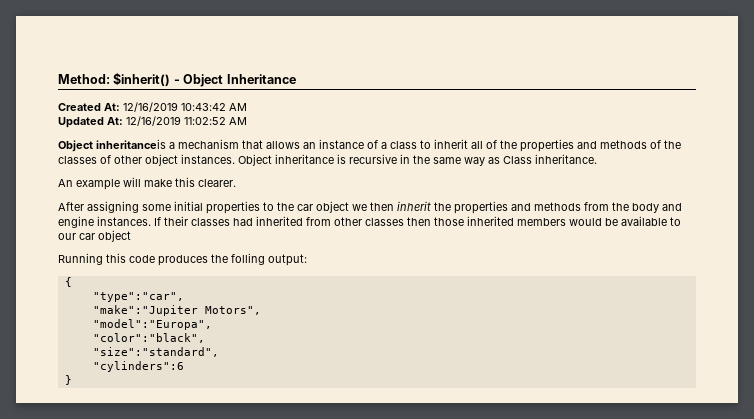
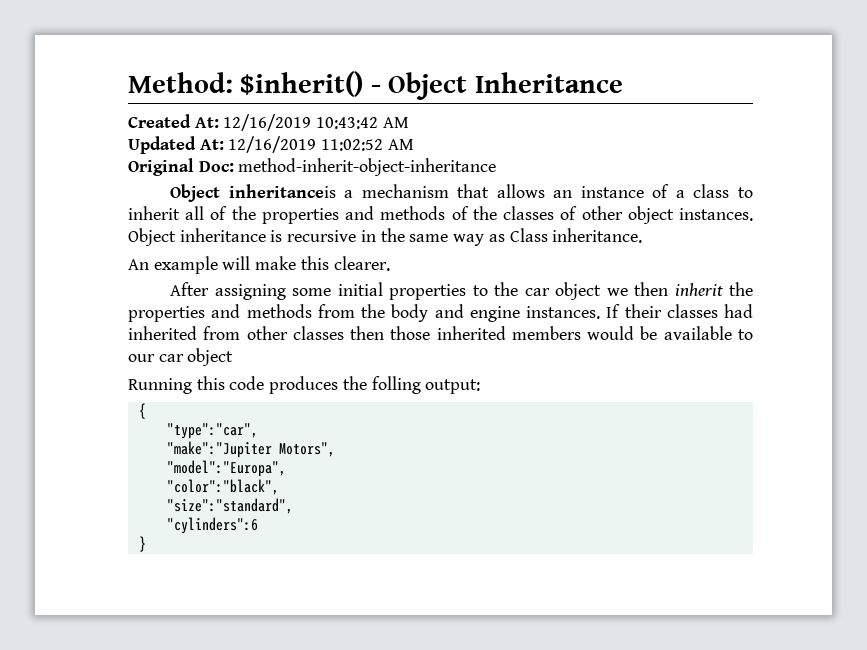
(247, 121) none -> [128,158,497,176] // Original Doc: method-inherit-object-inheritance

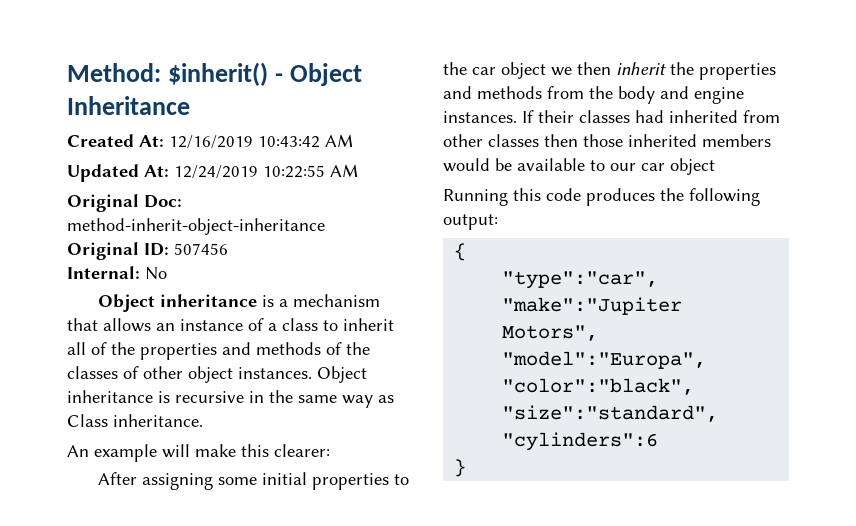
[228,136,384,153] 12/16/2019 11:02:52 -> [174,165,325,179] 12/24/2019 10:22:55
[170,184,336,202] // Object inheritanceis -> [67,242,228,260] [67,266,167,280] [97,294,274,312] // Original ID: 507456 // Internal: No // Object inheritance is
[333,256,390,271] clearer. -> [274,444,330,457] clearer:
[371,376,421,394] folling -> [689,188,760,206] following

